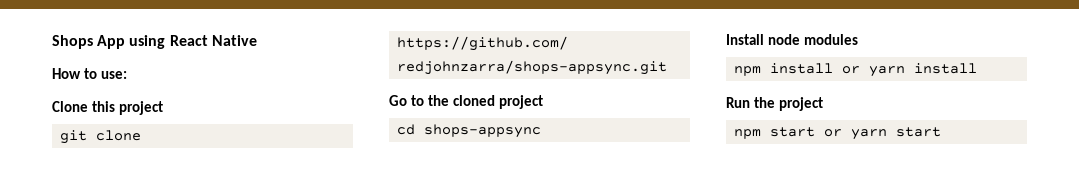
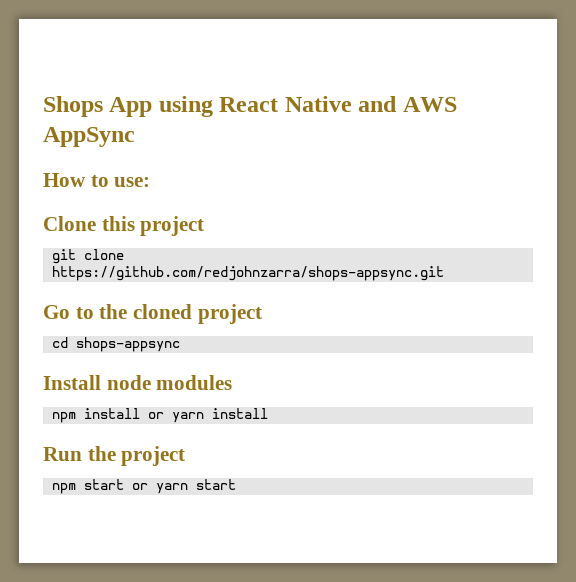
(257, 40) none -> [358,96,457,112] [43,127,135,147] and AWS AppSync

